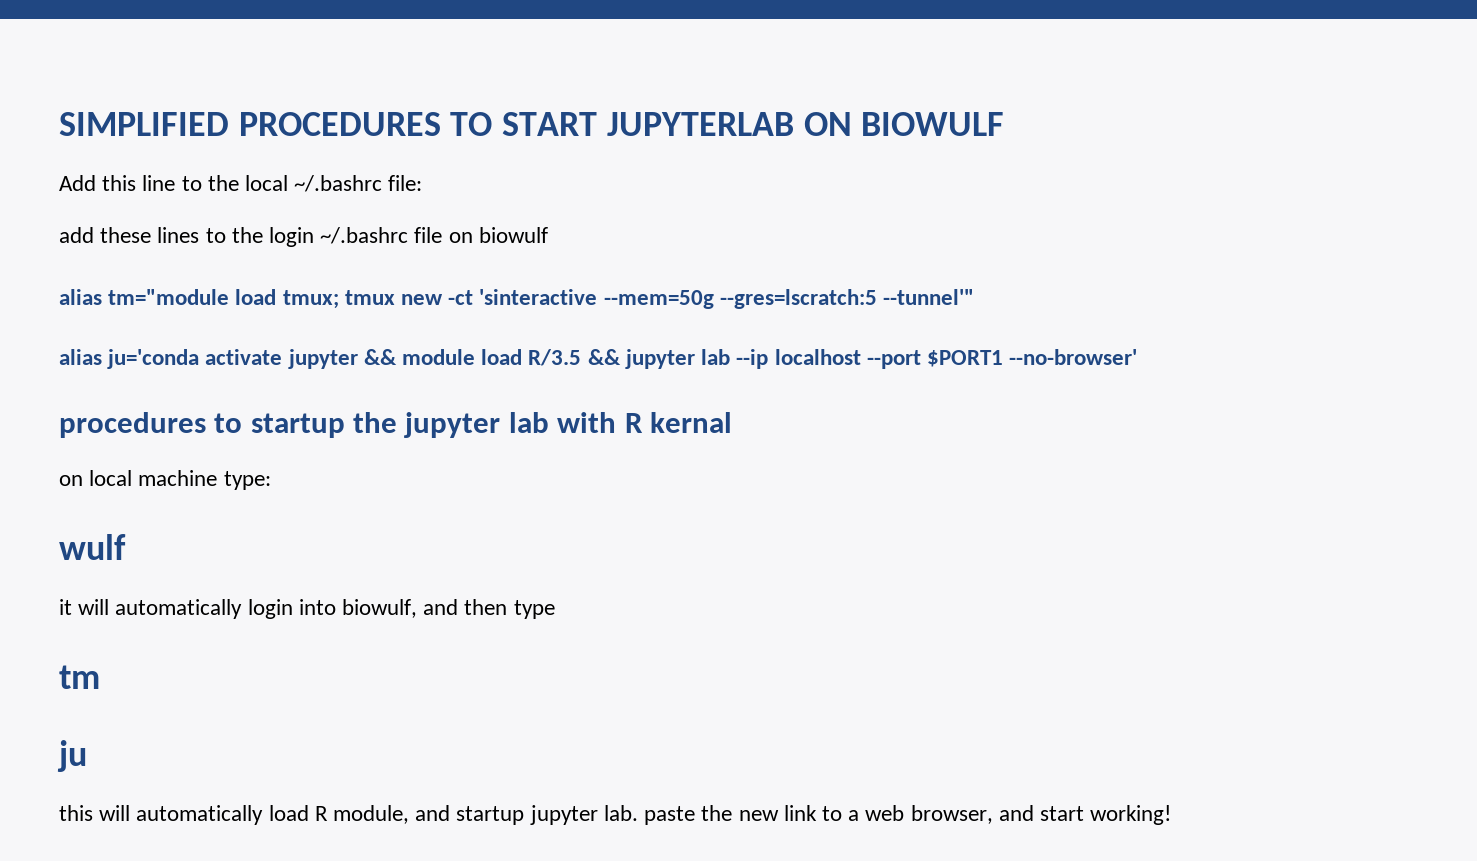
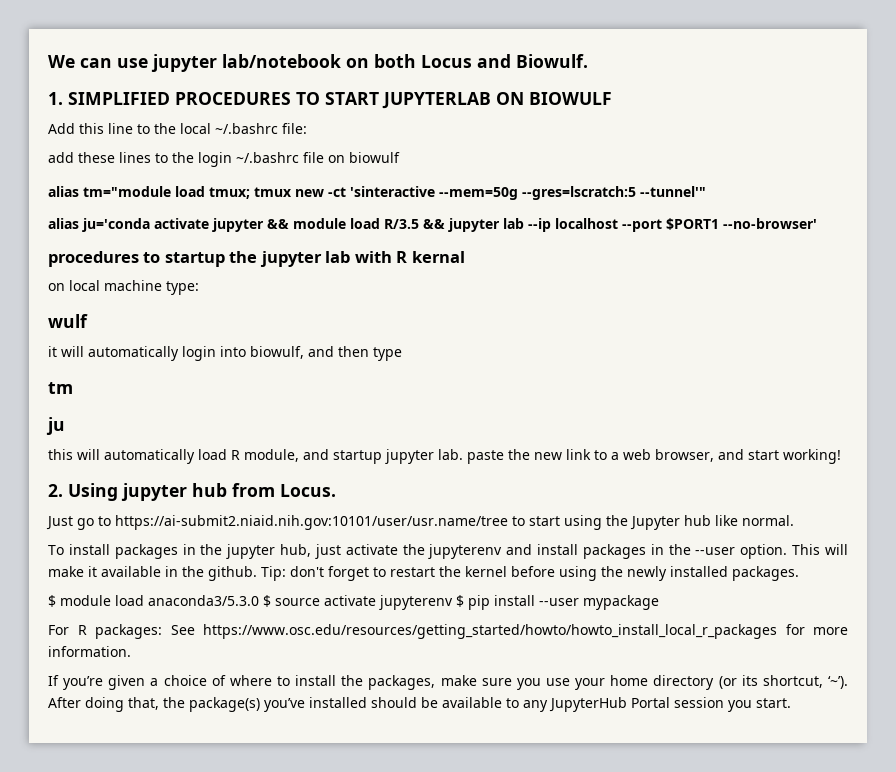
(59, 124) none -> [48,54,588,72] [48,92,63,105] We can use jupyter lab/notebook on both Locus and Biowulf. // 1.
(1172, 815) none -> [48,483,336,501] [46,515,794,530] [48,544,849,559] [48,566,799,581] [48,595,659,610] [48,624,848,639] [48,646,131,657] [48,675,848,690] [48,697,791,712] // 2. Using jupyter hub from Locus. // Just go to https://ai-submit2.niaid.nih.gov:10101/user/usr.name/tree to start using the Jupyter hub like normal. // To install packages in the jupyter hub, just activate the jupyterenv and install packages in the --user option. This will make it available in the github. Tip: don't forget to restart the kernel before using the newly installed packages. // $ module load anaconda3/5.3.0 $ source activate jupyterenv $ pip install --user mypackage // For R packages: See https://www.osc.edu/resources/getting_started/howto/howto_install_local_r_packages for more information. // If you’re given a choice of where to install the packages, make sure you use your home directory (or its shortcut, ‘~’). After doing that, the package(s) you’ve installed should be available to any JupyterHub Portal session you start.

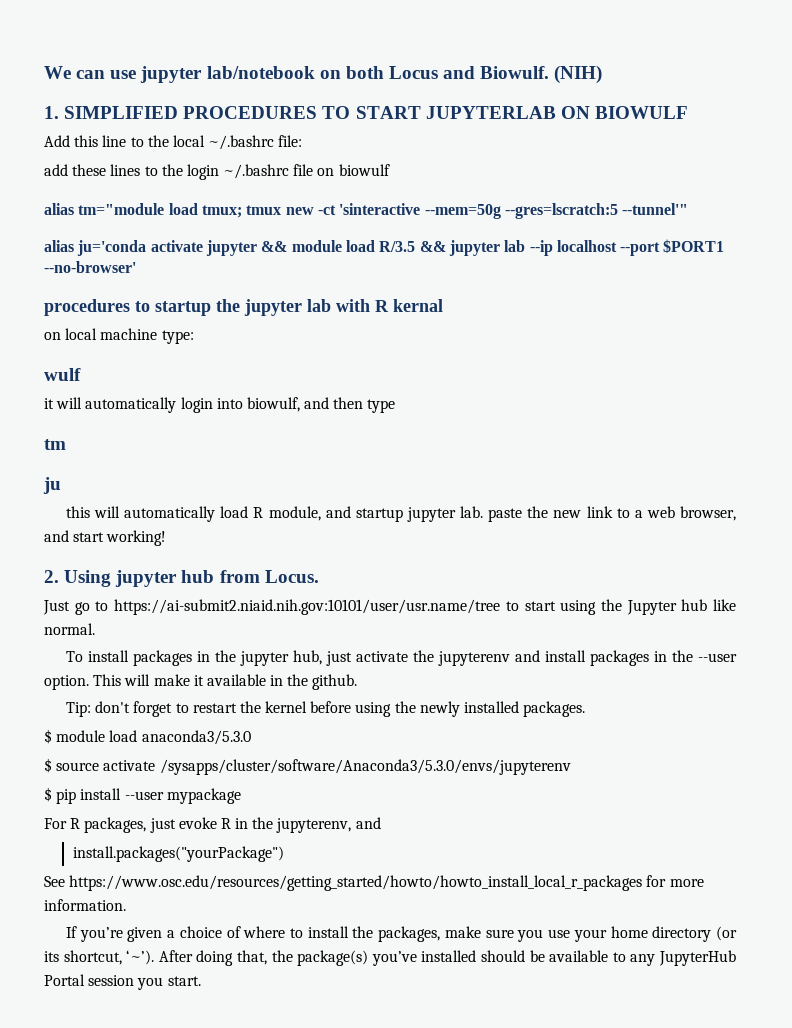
(588, 61) none -> [554,65,603,84] (NIH)
(257, 573) none -> (358, 682) //
(259, 600) none -> (251, 737) //
[379,595,453,610] jupyterenv -> [159,759,571,775] /sysapps/cluster/software/Anaconda3/5.3.0/envs/jupyterenv //
[95,624,162,639] packages: -> [84,817,381,833] [72,846,284,862] packages, just evoke R in the jupyterenv, and // install.packages("yourPackage") //

